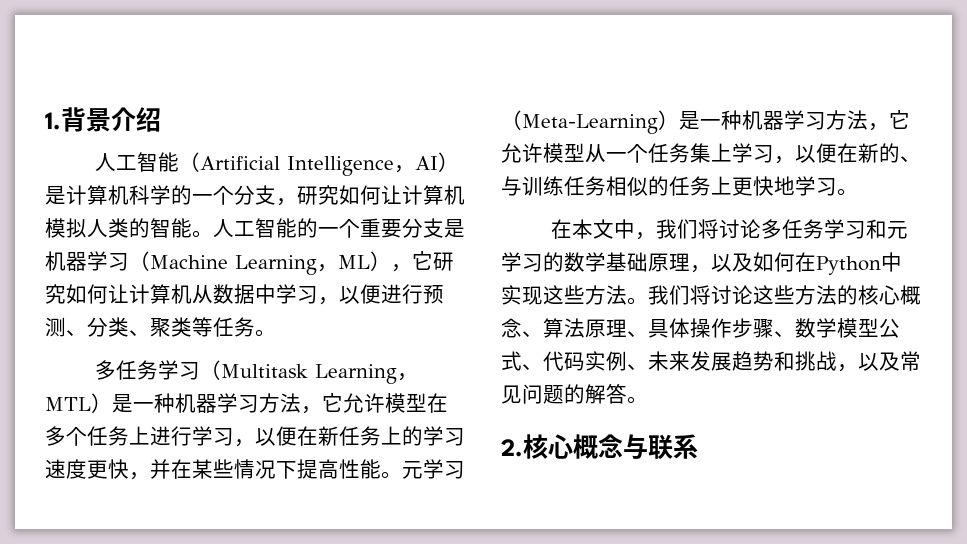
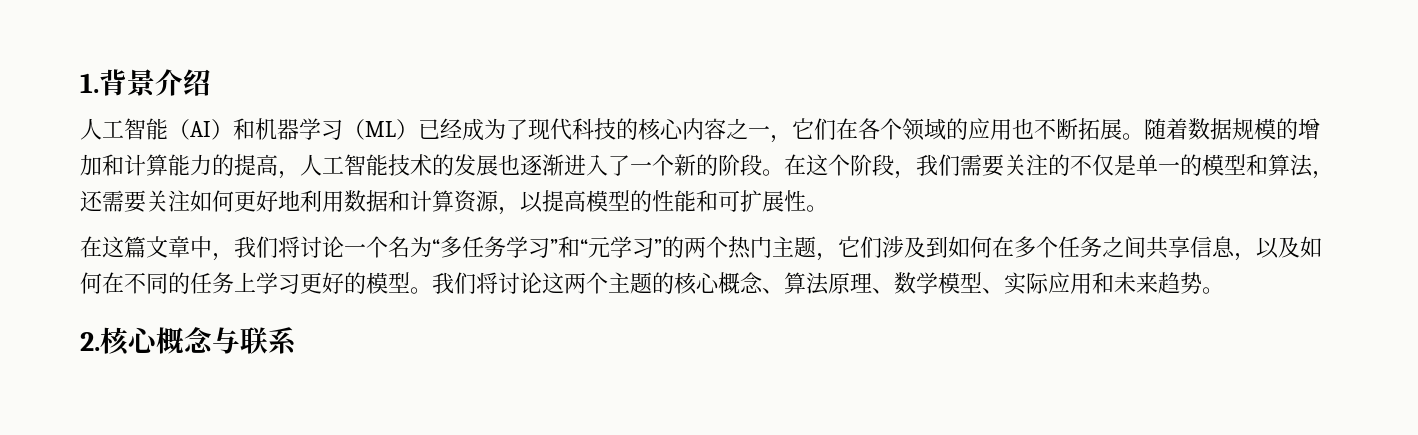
[199,152,459,176] [45,185,465,206] [45,218,465,238] [45,251,454,275] [45,284,444,305] [45,317,276,337] [94,360,418,384] [45,393,448,414] [45,426,465,447] [45,459,465,480] [501,110,910,134] [501,143,921,164] [501,176,837,196] Artificial Intelligence，AI）是计算机科学的一个分支，研究如何让计算机模拟人类的智能。人工智能的一个重要分支是机器学习（Machine Learning，ML），它研究如何让计算机从数据中学习，以便进行预测、分类、聚类等任务。 // 多任务学习（Multitask Learning，MTL）是一种机器学习方法，它允许模型在多个任务上进行学习，以便在新任务上的学习速度更快，并在某些情况下提高性能。元学习（Meta-Learning）是一种机器学习方法，它允许模型从一个任务集上学习，以便在新的、与训练任务相似的任务上更快地学习 -> [190,118,1320,143] [80,154,1334,179] [80,190,806,215] AI）和机器学习（ML）已经成为了现代科技的核心内容之一，它们在各个领域的应用也不断拓展。随着数据规模的增加和计算能力的提高，人工智能技术的发展也逐渐进入了一个新的阶段。在这个阶段，我们需要关注的不仅是单一的模型和算法，还需要关注如何更好地利用数据和计算资源，以提高模型的性能和可扩展性
[571,219,614,239] 本文 -> [102,236,190,258] 这篇文章
[760,219,908,239] [501,252,902,275] [501,285,627,305] 多任务学习和元学习的数学基础原理，以及如何在Python中实现这些方法 -> [344,236,1322,261] [80,272,410,294] 一个名为“多任务学习”和“元学习”的两个热门主题，它们涉及到如何在多个任务之间共享信息，以及如何在不同的任务上学习更好的模型
[774,285,837,305] 些方法 -> [564,272,652,294] 两个主题
[648,318,900,338] [501,351,921,372] [501,384,627,404] 具体操作步骤、数学模型公式、代码实例、未来发展趋势和挑战，以及常见问题的解答 -> [894,272,1202,295] 数学模型、实际应用和未来趋势

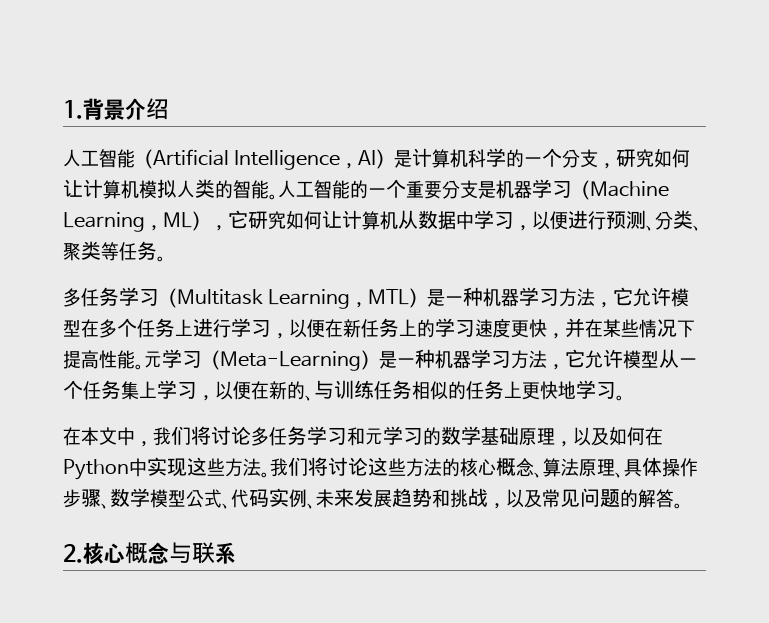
[190,118,1320,143] [80,154,1334,179] [80,190,806,215] AI）和机器学习（ML）已经成为了现代科技的核心内容之一，它们在各个领域的应用也不断拓展。随着数据规模的增加和计算能力的提高，人工智能技术的发展也逐渐进入了一个新的阶段。在这个阶段，我们需要关注的不仅是单一的模型和算法，还需要关注如何更好地利用数据和计算资源，以提高模型的性能和可扩展性 -> [153,148,691,170] [63,179,669,200] [63,210,702,232] [63,241,166,262] [63,287,690,309] [63,318,695,339] [63,349,697,371] [63,380,616,401] Artificial Intelligence，AI）是计算机科学的一个分支，研究如何让计算机模拟人类的智能。人工智能的一个重要分支是机器学习（Machine Learning，ML），它研究如何让计算机从数据中学习，以便进行预测、分类、聚类等任务。 // 多任务学习（Multitask Learning，MTL）是一种机器学习方法，它允许模型在多个任务上进行学习，以便在新任务上的学习速度更快，并在某些情况下提高性能。元学习（Meta-Learning）是一种机器学习方法，它允许模型从一个任务集上学习，以便在新的、与训练任务相似的任务上更快地学习
[102,236,190,258] 这篇文章 -> [81,427,117,446] 本文
[344,236,1322,261] [80,272,410,294] 一个名为“多任务学习”和“元学习”的两个热门主题，它们涉及到如何在多个任务之间共享信息，以及如何在不同的任务上学习更好的模型 -> [251,426,663,447] [63,457,261,480] 多任务学习和元学习的数学基础原理，以及如何在Python中实现这些方法
[564,272,652,294] 两个主题 -> [388,458,442,477] 些方法
[894,272,1202,295] 数学模型、实际应用和未来趋势 -> [624,457,698,477] [63,488,674,509] 具体操作步骤、数学模型公式、代码实例、未来发展趋势和挑战，以及常见问题的解答

